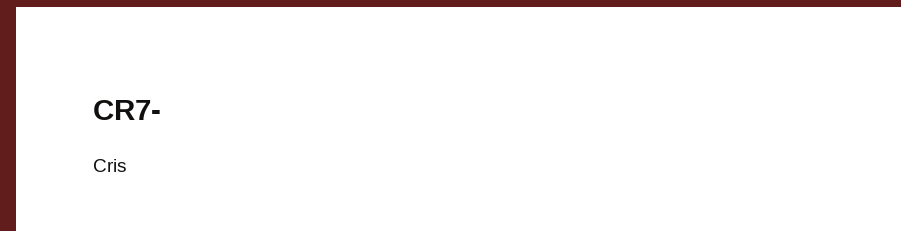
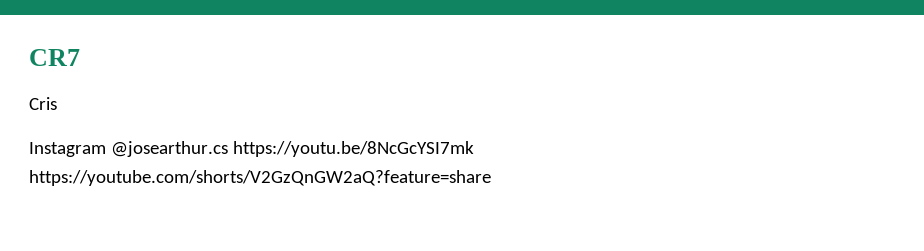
[93,100,161,120] CR7- -> [29,49,80,66] CR7
(127, 165) none -> [29,141,474,157] [29,170,491,186] // Instagram @josearthur.cs https://youtu.be/8NcGcYSI7mk https://youtube.com/shorts/V2GzQnGW2aQ?feature=share

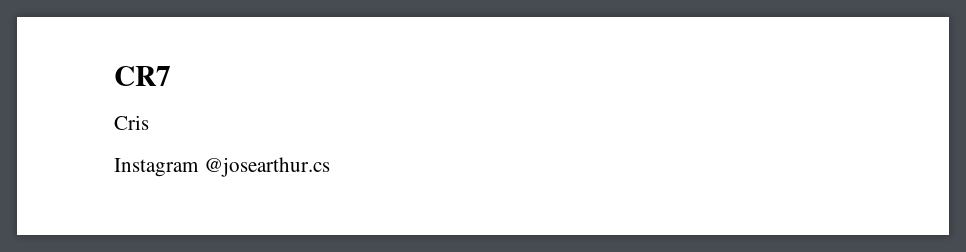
[232,141,474,157] [29,170,491,186] https://youtu.be/8NcGcYSI7mk https://youtube.com/shorts/V2GzQnGW2aQ?feature=share -> (330, 167) none

